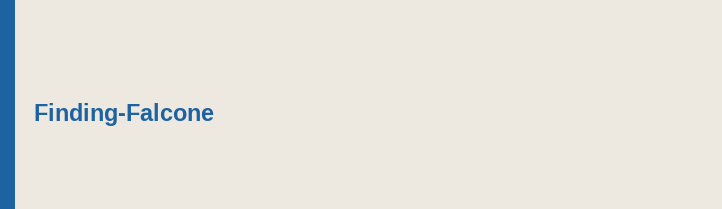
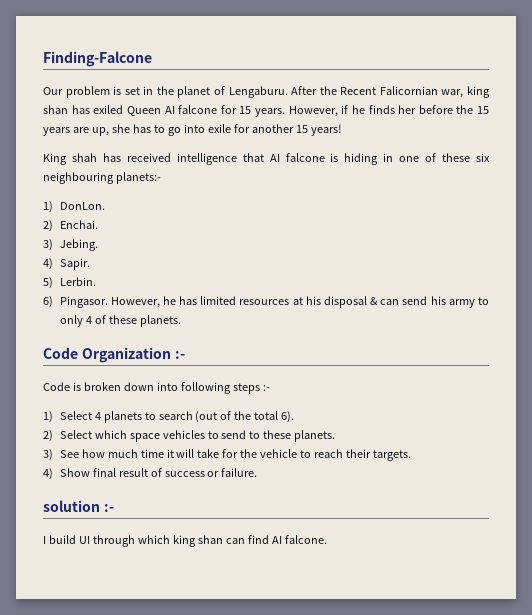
(214, 114) none -> [43,86,490,98] [43,105,489,117] [43,124,342,136] [43,153,491,165] [43,172,161,184] [43,201,105,213] [43,220,98,232] [43,239,98,251] [43,258,90,270] [43,277,96,289] [43,296,489,308] [59,315,181,327] [43,347,185,363] [43,382,270,394] [43,411,295,423] [43,430,336,442] [43,449,412,461] [43,468,258,480] [43,500,114,512] [43,535,327,547] // Our problem is set in the planet of Lengaburu. After the Recent Falicornian war, king shan has exiled Queen AI falcone for 15 years. However, if he finds her before the 15 years are up, she has to go into exile for another 15 years! // King shah has received intelligence that AI falcone is hiding in one of these six neighbouring planets:- // 1) DonLon. // 2) Enchai. // 3) Jebing. // 4) Sapir. // 5) Lerbin. // 6) Pingasor. However, he has limited resources at his disposal & can send his army to only 4 of these planets. // Code Organization :- // Code is broken down into following steps :- // 1) Select 4 planets to search (out of the total 6). // 2) Select which space vehicles to send to these planets. // 3) See how much time it will take for the vehicle to reach their targets. // 4) Show final result of success or failure. // solution :- // I build UI through which king shan can find AI falcone.

